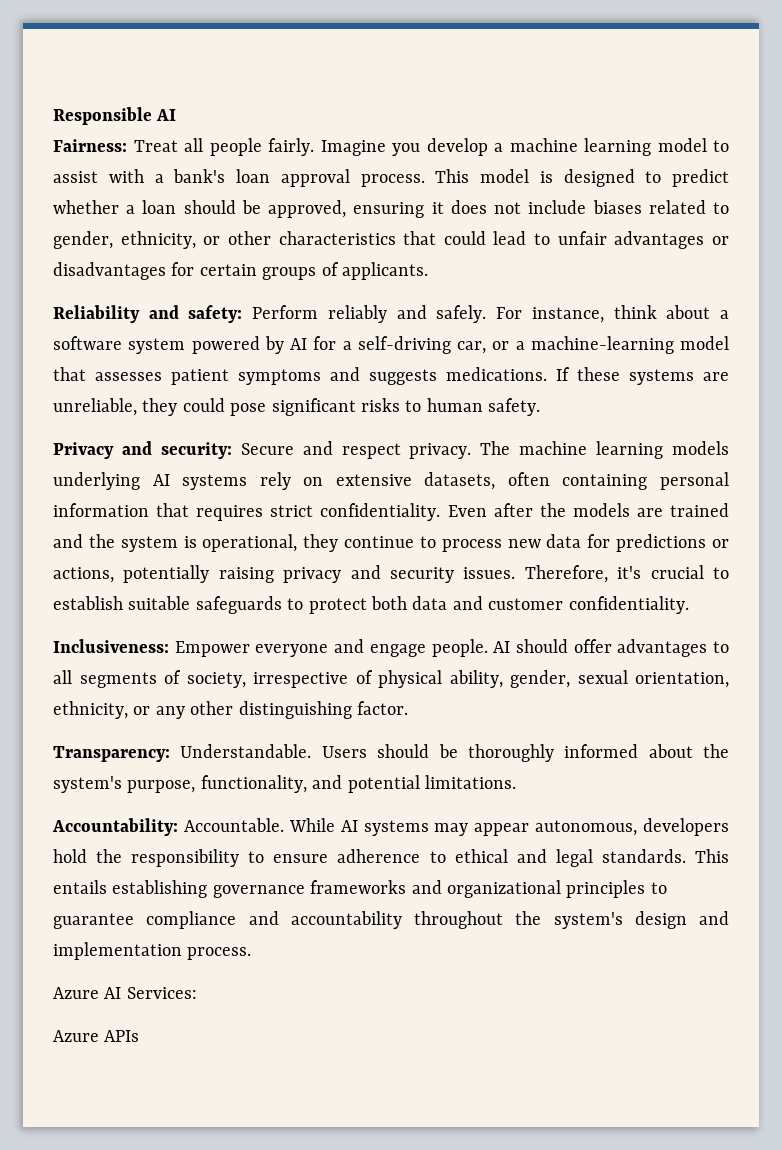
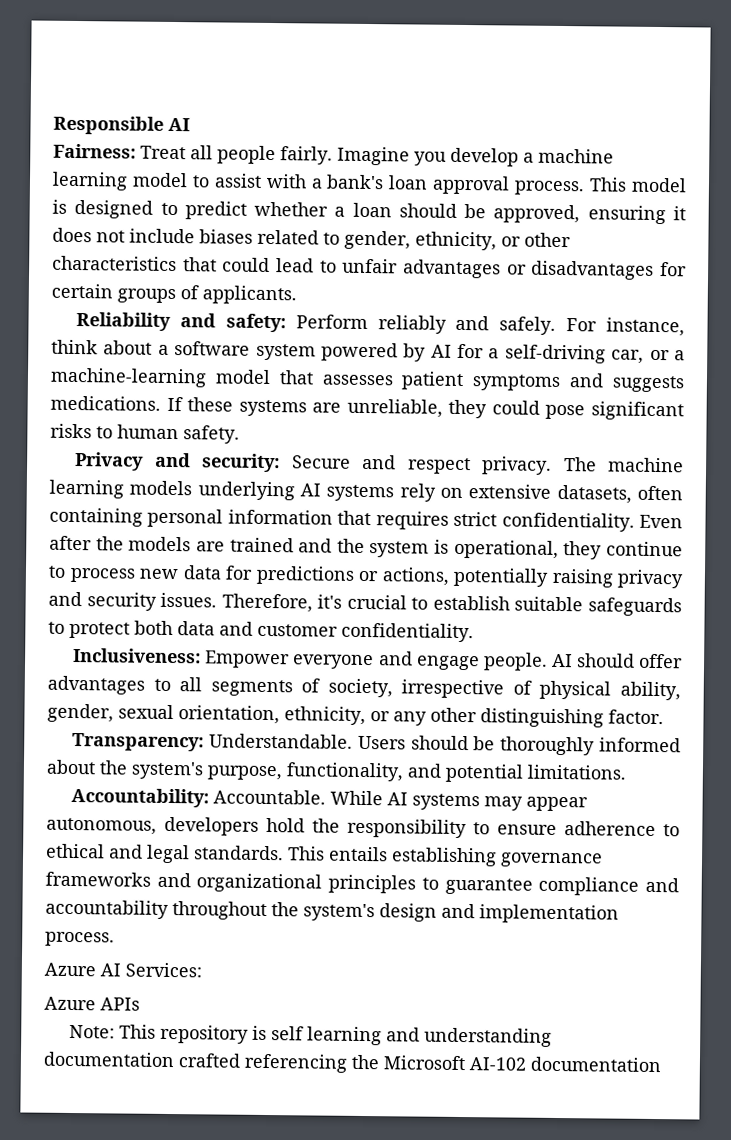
(140, 1036) none -> [69,1024,553,1047] [43,1051,661,1073] // Note: This repository is self learning and understanding documentation crafted referencing the Microsoft AI-102 documentation

